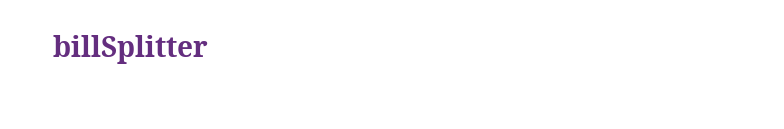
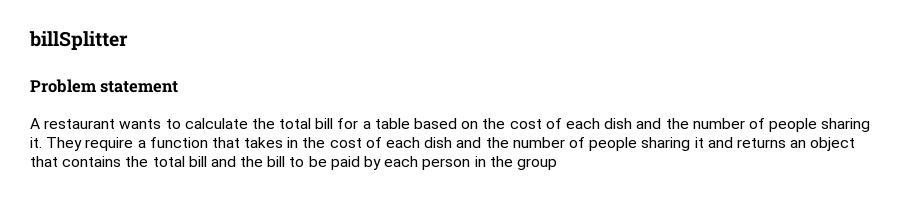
(208, 49) none -> [30,79,179,93] [30,118,871,132] [30,137,856,151] [30,156,557,170] // Problem statement // A restaurant wants to calculate the total bill for a table based on the cost of each dish and the number of people sharing it. They require a function that takes in the cost of each dish and the number of people sharing it and returns an object that contains the total bill and the bill to be paid by each person in the group

